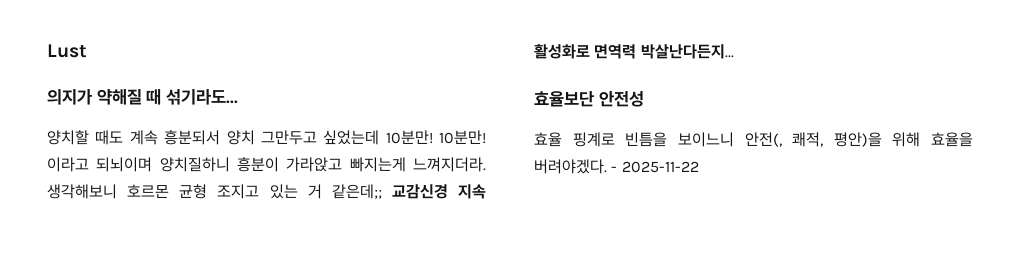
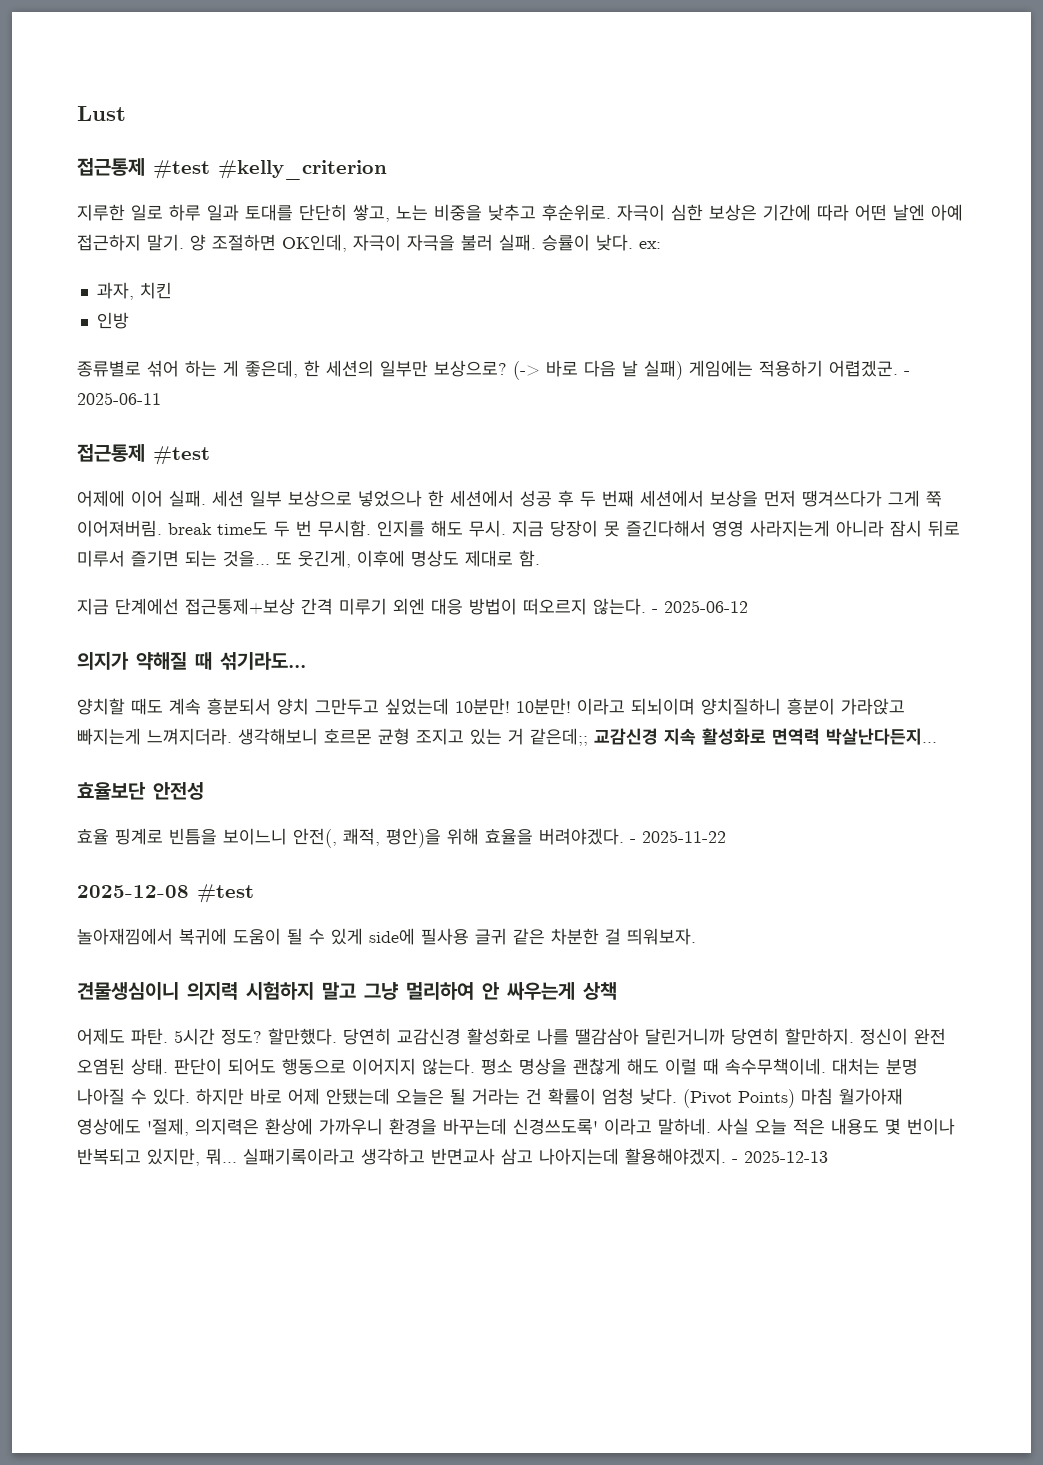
(87, 51) none -> [77,158,387,180] [77,204,963,222] [77,234,661,252] [96,282,172,300] [96,312,129,329] [77,360,910,380] [77,392,161,405] [77,444,210,465] [77,490,942,507] [77,520,960,537] [77,550,540,568] [77,598,748,615] // 접근통제 #test #kelly_criterion // 지루한 일로 하루 일과 토대를 단단히 쌓고, 노는 비중을 낮추고 후순위로. 자극이 심한 보상은 기간에 따라 어떤 날엔 아예 접근하지 말기. 양 조절하면 OK인데, 자극이 자극을 불러 실패. 승률이 낮다. ex: // 과자, 치킨 // 인방 // 종류별로 섞어 하는 게 좋은데, 한 세션의 일부만 보상으로? (-> 바로 다음 날 실패) 게임에는 적용하기 어렵겠군. - 2025-06-11 // 접근통제 #test // 어제에 이어 실패. 세션 일부 보상으로 넣었으나 한 세션에서 성공 후 두 번째 세션에서 보상을 먼저 땡겨쓰다가 그게 쭉 이어져버림. break time도 두 번 무시함. 인지를 해도 무시. 지금 당장이 못 즐긴다해서 영영 사라지는게 아니라 잠시 뒤로 미루서 즐기면 되는 것을... 또 웃긴게, 이후에 명상도 제대로 함. // 지금 단계에선 접근통제+보상 간격 미루기 외엔 대응 방법이 떠오르지 않는다. - 2025-06-12
(699, 167) none -> [77,884,254,903] [77,928,696,945] [77,981,617,1000] [77,1028,946,1045] [77,1058,918,1075] [77,1088,903,1108] [77,1118,955,1136] [77,1148,828,1166] // 2025-12-08 #test // 놀아재낌에서 복귀에 도움이 될 수 있게 side에 필사용 글귀 같은 차분한 걸 띄워보자. // 견물생심이니 의지력 시험하지 말고 그냥 멀리하여 안 싸우는게 상책 // 어제도 파탄. 5시간 정도? 할만했다. 당연히 교감신경 활성화로 나를 땔감삼아 달린거니까 당연히 할만하지. 정신이 완전 오염된 상태. 판단이 되어도 행동으로 이어지지 않는다. 평소 명상을 괜찮게 해도 이럴 때 속수무책이네. 대처는 분명 나아질 수 있다. 하지만 바로 어제 안됐는데 오늘은 될 거라는 건 확률이 엄청 낮다. (Pivot Points) 마침 월가아재 영상에도 '절제, 의지력은 환상에 가까우니 환경을 바꾸는데 신경쓰도록' 이라고 말하네. 사실 오늘 적은 내용도 몇 번이나 반복되고 있지만, 뭐... 실패기록이라고 생각하고 반면교사 삼고 나아지는데 활용해야겠지. - 2025-12-13

